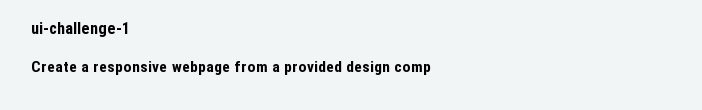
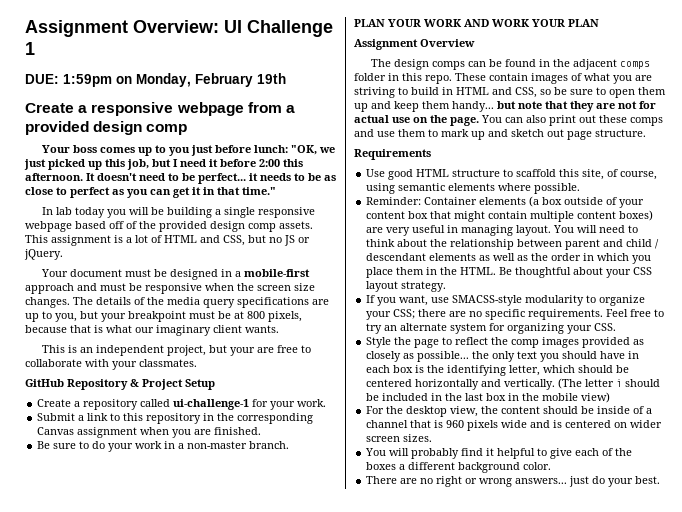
[31,22,130,37] ui-challenge-1 -> [25,20,333,37] [25,42,35,55] [25,73,286,87] Assignment Overview: UI Challenge 1 // DUE: 1:59pm on Monday, February 19th
(432, 69) none -> [42,145,336,156] [24,159,303,170] [25,173,336,184] [25,187,276,198] [42,207,316,218] [25,221,313,232] [25,235,310,246] [24,249,63,260] [41,269,311,280] [25,283,315,294] [25,297,329,308] [25,311,302,322] [25,325,279,336] [42,345,312,356] [25,359,197,370] [25,379,215,390] [37,399,327,410] [37,413,314,424] [37,427,262,438] [37,441,290,452] [354,19,599,27] [354,39,475,50] [371,59,651,70] [354,73,652,84] [354,87,666,98] [354,101,656,112] [354,115,663,126] [354,129,646,140] [354,149,431,160] [366,169,658,180] [366,183,581,194] [366,196,645,208] [366,210,654,222] [366,225,639,236] [366,239,660,250] [366,253,652,264] [366,267,653,278] [366,281,447,292] [366,295,646,306] [366,309,665,320] [366,323,617,334] [366,337,645,348] [366,351,640,362] [366,365,630,376] [366,378,661,390] [366,392,611,403] [366,406,653,417] [366,420,663,431] [366,434,433,442] [365,448,633,459] [366,462,552,473] [366,476,661,487] // Your boss comes up to you just before lunch: "OK, we just picked up this job, but I need it before 2:00 this afternoon. It doesn't need to be perfect... it needs to be as close to perfect as you can get it in that time." // In lab today you will be building a single responsive webpage based off of the provided design comp assets. This assignment is a lot of HTML and CSS, but no JS or jQuery. // Your document must be designed in a mobile-first approach and must be responsive when the screen size changes. The details of the media query specifications are up to you, but your breakpoint must be at 800 pixels, because that is what our imaginary client wants. // This is an independent project, but your are free to collaborate with your classmates. // GitHub Repository & Project Setup // Create a repository called ui-challenge-1 for your work. // Submit a link to this repository in the corresponding Canvas assignment when you are finished. // Be sure to do your work in a non-master branch. // PLAN YOUR WORK AND WORK YOUR PLAN // Assignment Overview // The design comps can be found in the adjacent comps folder in this repo. These contain images of what you are striving to build in HTML and CSS, so be sure to open them up and keep them handy... but note that they are not for actual use on the page. You can also print out these comps and use them to mark up and sketch out page structure. // Requirements // Use good HTML structure to scaffold this site, of course, using semantic elements where possible. // Reminder: Container elements (a box outside of your content box that might contain multiple content boxes) are very useful in managing layout. You will need to think about the relationship between parent and child / descendant elements as well as the order in which you place them in the HTML. Be thoughtful about your CSS layout strategy. // If you want, use SMACSS-style modularity to organize your CSS; there are no specific requirements. Feel free to try an alternate system for organizing your CSS. // Style the page to reflect the comp images provided as closely as possible... the only text you should have in each box is the identifying letter, which should be centered horizontally and vertically. (The letter i should be included in the last box in the mobile view) // For the desktop view, the content should be inside of a channel that is 960 pixels wide and is centered on wider screen sizes. // You will probably find it helpful to give each of the boxes a different background color. // There are no right or wrong answers... just do your best.

